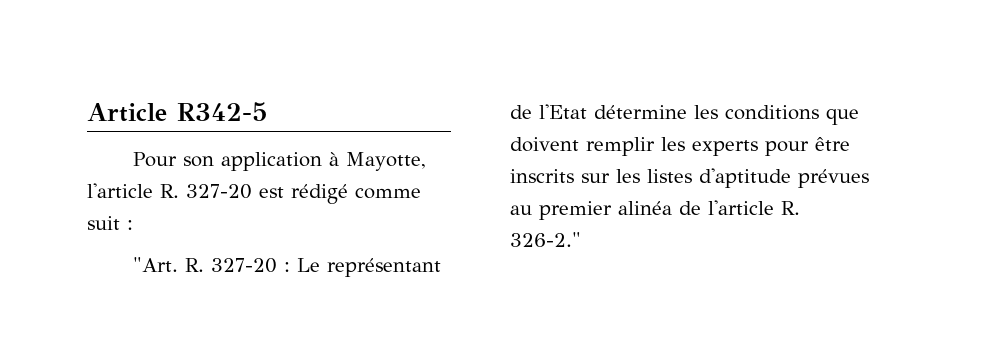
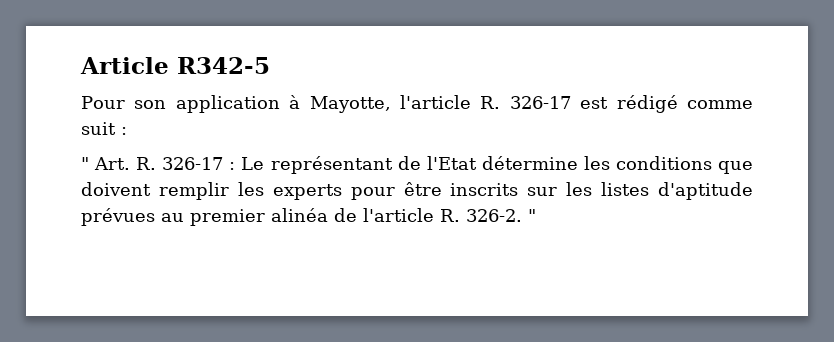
[186,184,252,199] 327-20 -> [509,96,571,109] 326-17
[132,257,277,273] "Art. R. 327-20 -> [81,157,224,170] " Art. R. 326-17
[510,232,581,247] 326-2." -> [466,209,536,222] 326-2. "

